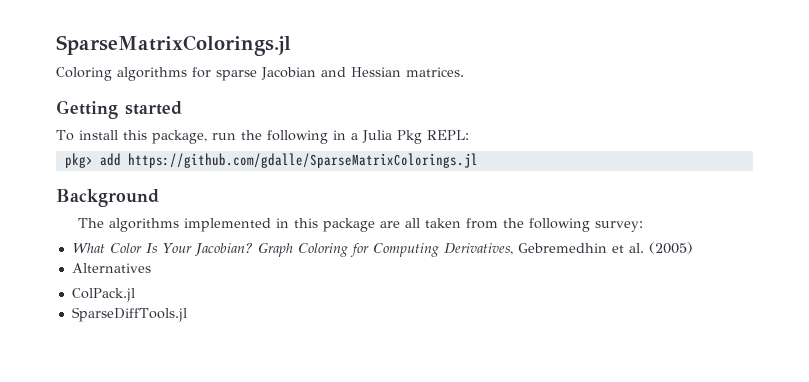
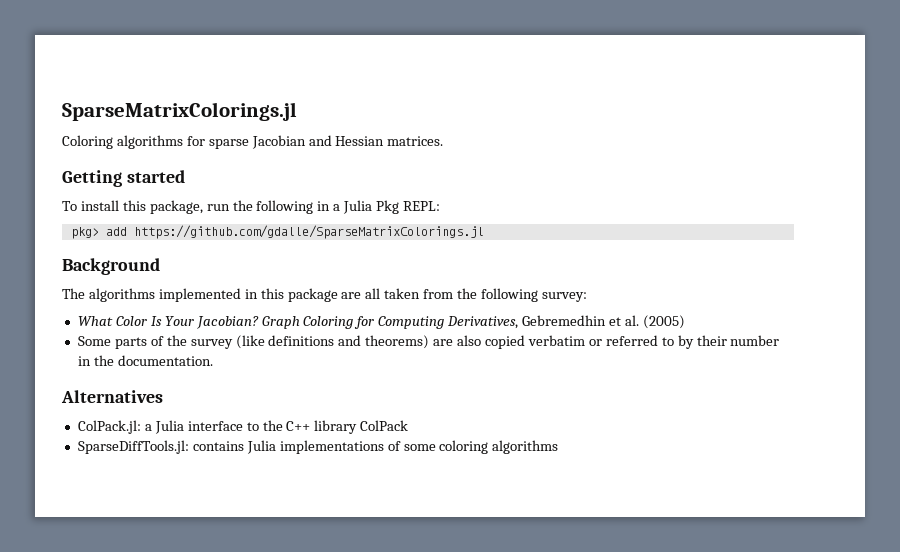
[71,263,151,273] [71,288,135,302] [71,307,187,322] Alternatives // ColPack.jl // SparseDiffTools.jl -> [77,335,780,349] [77,355,213,366] [61,390,163,403] [77,420,409,434] [77,440,559,454] Some parts of the survey (like definitions and theorems) are also copied verbatim or referred to by their number in the documentation. // Alternatives // ColPack.jl: a Julia interface to the C++ library ColPack // SparseDiffTools.jl: contains Julia implementations of some coloring algorithms

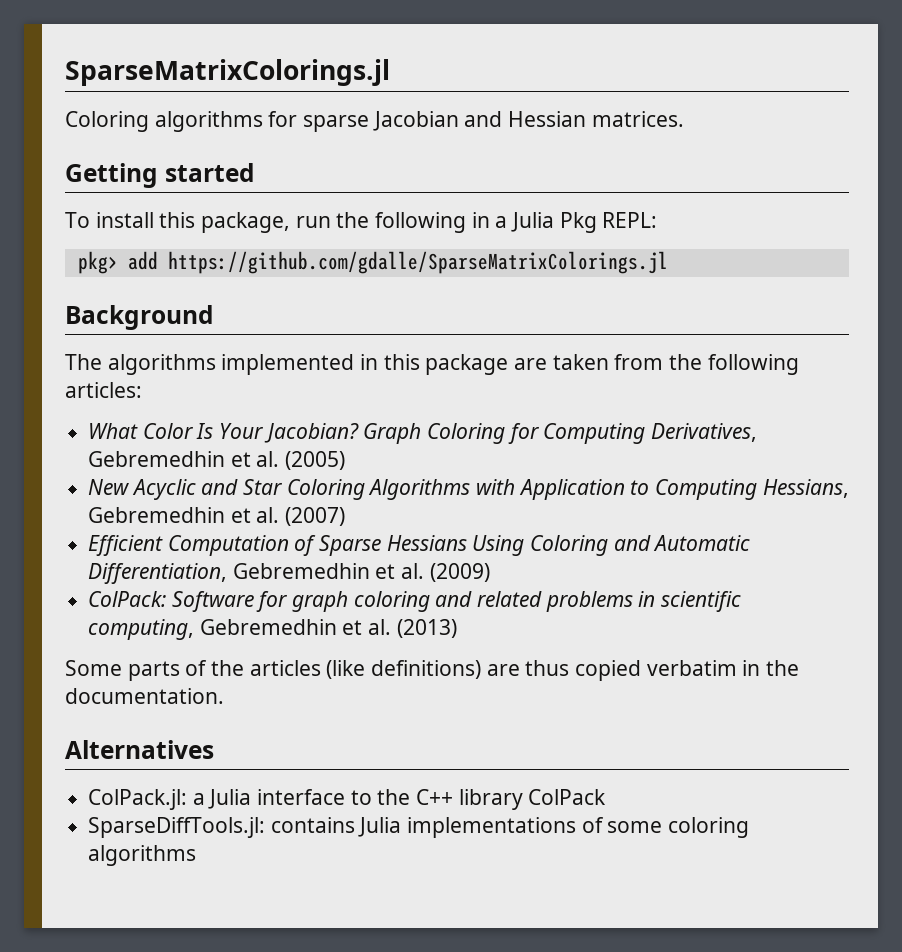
[365,288,381,299] all -> (548, 364) none
[541,292,587,302] survey: -> [65,382,142,398] articles:
[77,335,780,349] Some parts of the survey (like definitions and theorems) are also copied verbatim or referred to by their number -> [88,479,849,500] [88,507,346,526] [88,535,751,556] [88,563,490,584] [88,591,742,612] [88,619,457,640] [65,660,737,681] New Acyclic and Star Coloring Algorithms with Application to Computing Hessians, Gebremedhin et al. (2007) // Efficient Computation of Sparse Hessians Using Coloring and Automatic Differentiation, Gebremedhin et al. (2009) // ColPack: Software for graph coloring and related problems in scientific computing, Gebremedhin et al. (2013) // Some parts of the articles (like definitions) are thus copied verbatim

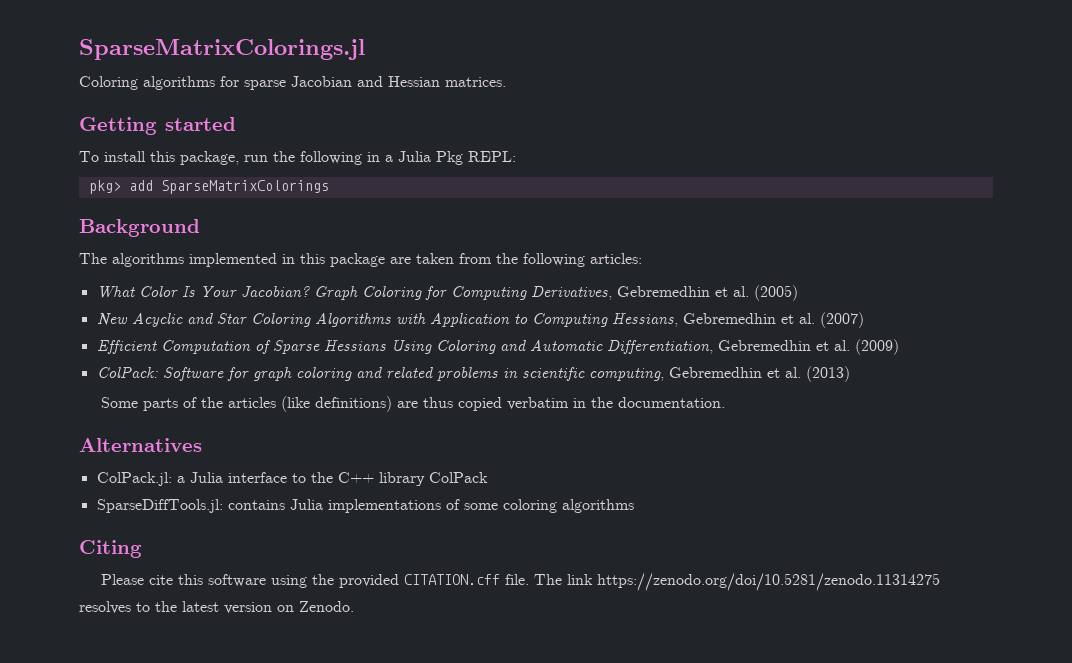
[167,251,668,274] https://github.com/gdalle/SparseMatrixColorings.jl -> [160,180,329,194] SparseMatrixColorings
(197, 855) none -> [79,540,142,558] [101,573,941,591] [79,601,354,614] // Citing // Please cite this software using the provided CITATION.cff file. The link https://zenodo.org/doi/10.5281/zenodo.11314275 resolves to the latest version on Zenodo.

